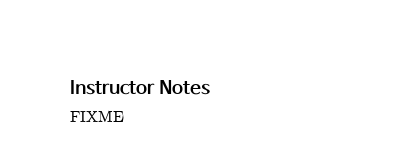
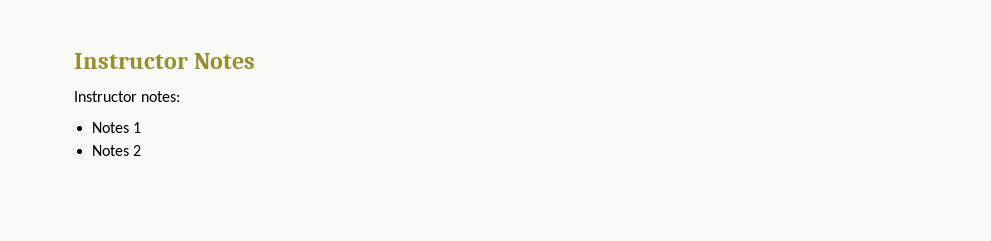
[70,110,124,122] FIXME -> [74,91,181,102] [91,122,141,133] [91,145,141,156] Instructor notes: // Notes 1 // Notes 2

